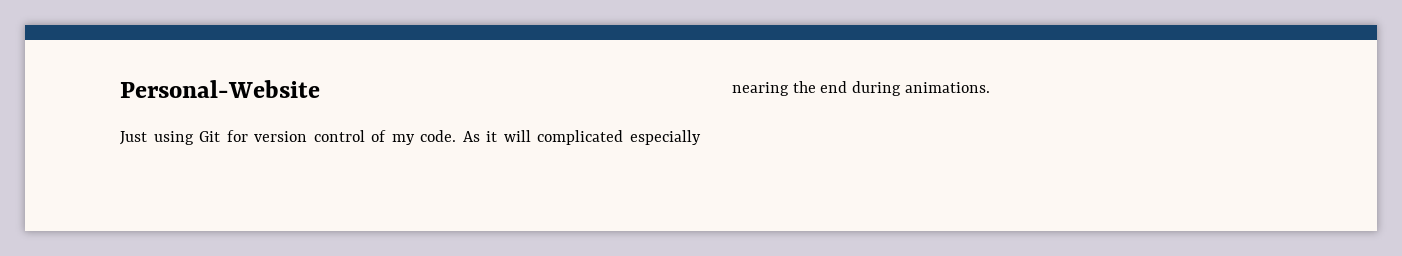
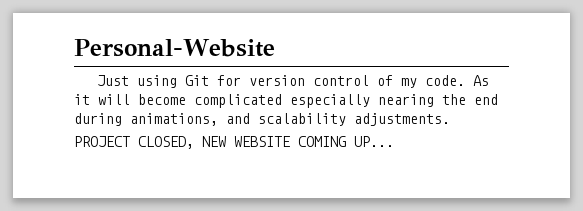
(531, 136) none -> [138,94,186,105] become
[904,82,990,93] animations. -> [130,113,450,126] [74,136,394,149] animations, and scalability adjustments. // PROJECT CLOSED, NEW WEBSITE COMING UP...

